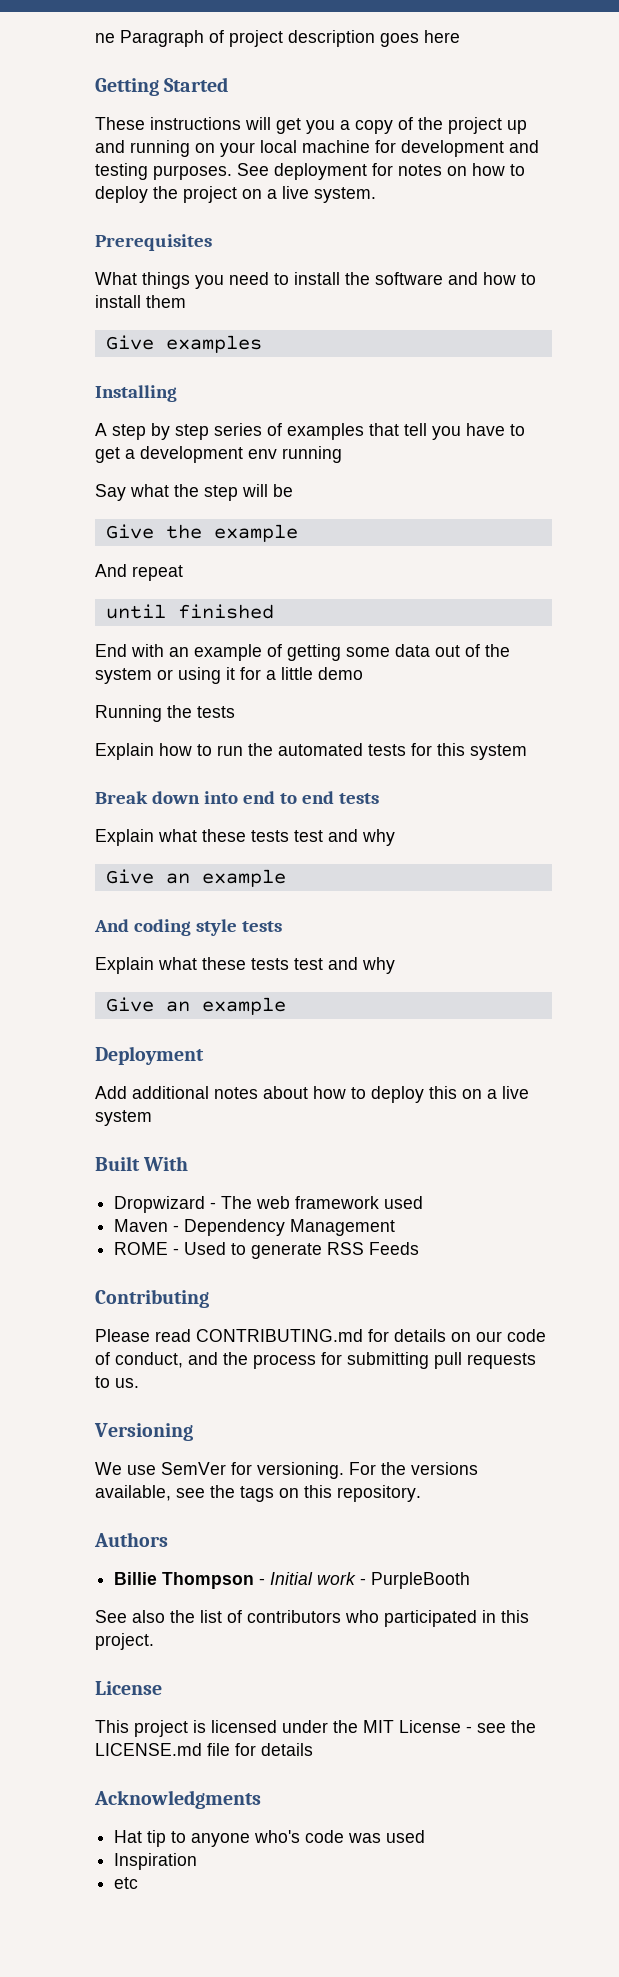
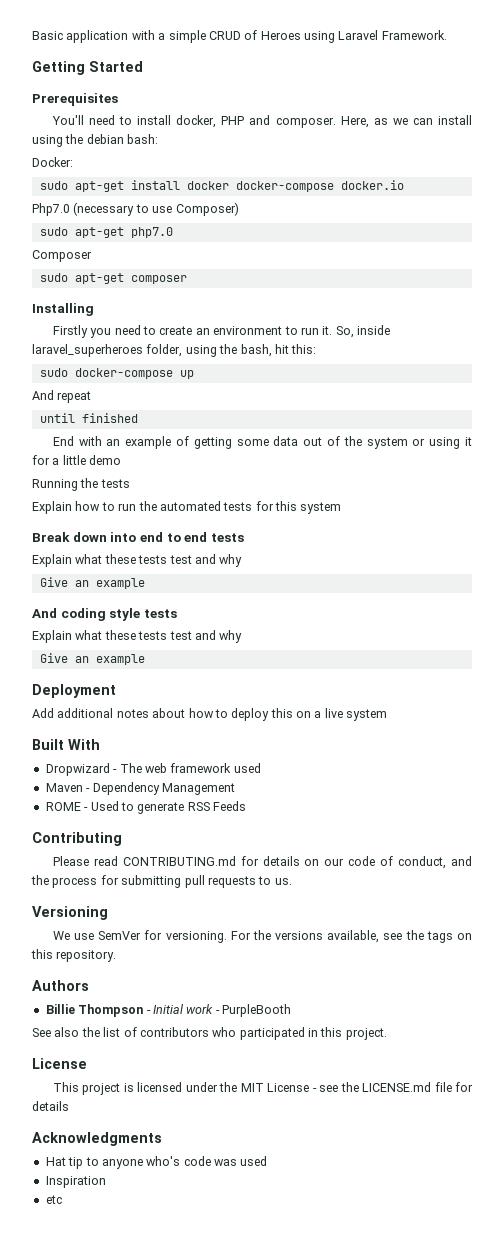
[95,30,460,47] [95,77,229,96] [95,117,527,134] [95,140,539,157] [95,163,525,180] [95,186,376,203] [95,234,212,251] [95,272,536,289] [95,295,186,308] [105,335,262,353] [95,385,177,402] [95,423,525,440] [95,446,342,463] [95,484,293,501] [105,524,298,542] ne Paragraph of project description goes here // Getting Started // These instructions will get you a copy of the project up and running on your local machine for development and testing purposes. See deployment for notes on how to deploy the project on a live system. // Prerequisites // What things you need to install the software and how to install them // Give examples // Installing // A step by step series of examples that tell you have to get a development env running // Say what the step will be // Give the example -> [32,30,447,43] [32,61,143,75] [32,93,118,106] [51,115,472,128] [32,134,159,147] [32,157,73,167] [39,180,404,192] [32,202,239,216] [39,227,173,238] [32,250,92,262] [39,273,187,284] [32,303,94,316] [52,325,390,338] [32,344,317,357] [39,368,194,379] Basic application with a simple CRUD of Heroes using Laravel Framework. // Getting Started // Prerequisites // You'll need to install docker, PHP and composer. Here, as we can install using the debian bash: // Docker: // sudo apt-get install docker docker-compose docker.io // Php7.0 (necessary to use Composer) // sudo apt-get php7.0 // Composer // sudo apt-get composer // Installing // Firstly you need to create an environment to run it. So, inside laravel_superheroes folder, using the bash, hit this: // sudo docker-compose up

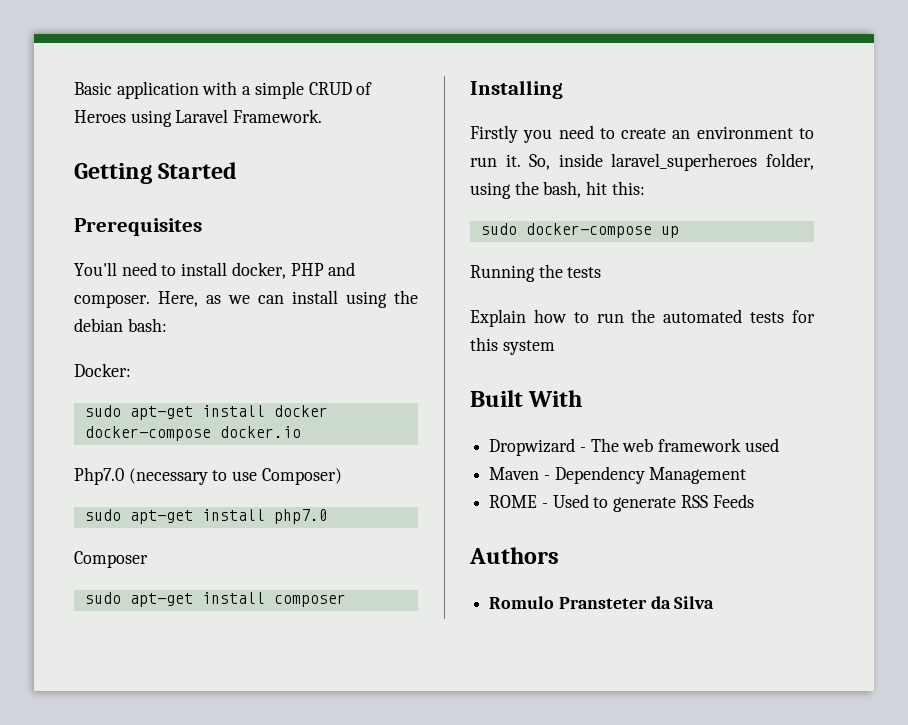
(124, 232) none -> [201,509,265,521] install
(124, 278) none -> [201,592,265,604] install
[32,390,92,403] [39,413,138,423] [52,436,472,449] [32,455,122,465] // And repeat // until finished // End with an example of getting some data out of the system or using it for a little demo -> (679, 232) none
[32,532,244,542] [32,554,243,567] [39,577,145,589] [32,608,177,621] [32,630,243,643] [39,653,145,665] [32,684,116,698] [32,708,388,721] // Break down into end to end tests // Explain what these tests test and why // Give an example // And coding style tests // Explain what these tests test and why // Give an example // Deployment // Add additional notes about how to deploy this on a live system -> (555, 347) none
[32,832,122,846] [52,856,473,869] [31,875,292,888] [32,906,108,920] [52,930,472,943] [31,949,117,962] [32,980,89,991] [45,1004,291,1017] [32,1027,387,1040] [32,1058,87,1069] [52,1082,473,1095] [32,1101,69,1111] [32,1132,162,1146] [45,1156,268,1169] [45,1176,106,1188] [45,1195,62,1204] Contributing // Please read CONTRIBUTING.md for details on our code of conduct, and the process for submitting pull requests to us. // Versioning // We use SemVer for versioning. For the versions available, see the tags on this repository. // Authors // Billie Thompson - Initial work - PurpleBooth // See also the list of contributors who participated in this project. // License // This project is licensed under the MIT License - see the LICENSE.md file for details // Acknowledgments // Hat tip to anyone who's code was used // Inspiration // etc -> [469,547,559,564] [489,596,715,609] Authors // Romulo Pransteter da Silva

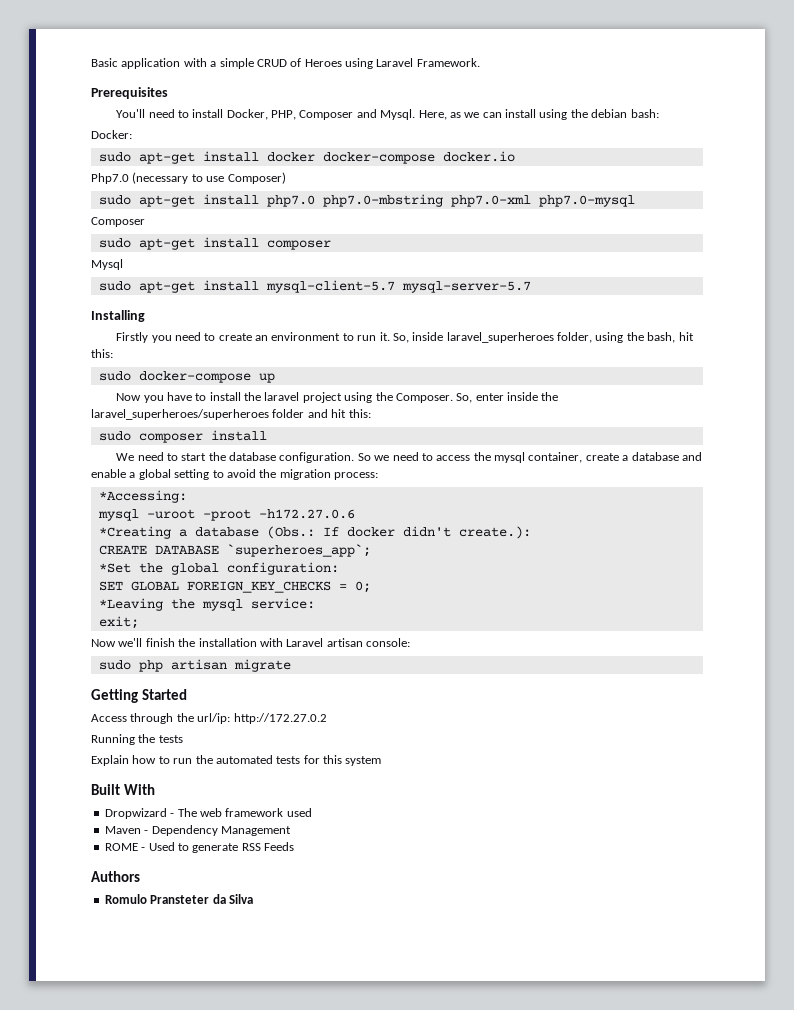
[74,162,238,184] // Getting Started -> (480, 62) none
[231,262,356,279] [74,294,150,308] docker, PHP and composer. -> [226,109,416,120] Docker, PHP, Composer and Mysql.
(328, 516) none -> [322,194,635,207] php7.0-mbstring php7.0-xml php7.0-mysql
(346, 600) none -> [91,259,123,270] [98,280,531,293] // Mysql // sudo apt-get install mysql-client-5.7 mysql-server-5.7
(679, 232) none -> [116,392,559,403] [91,409,371,420] [98,430,267,443] [116,452,702,463] [91,469,378,480] [98,490,187,503] [97,509,355,521] [98,526,531,539] [98,544,371,557] [98,562,339,575] [98,581,371,593] [98,598,315,611] [98,616,139,629] [91,638,410,647] [98,659,291,672] [91,689,187,703] [91,713,327,724] // Now you have to install the laravel project using the Composer. So, enter inside the laravel_superheroes/superheroes folder and hit this: // sudo composer install // We need to start the database configuration. So we need to access the mysql container, create a database and enable a global setting to avoid the migration process: // *Accessing: // mysql -uroot -proot -h172.27.0.6 // *Creating a database (Obs.: If docker didn't create.): // CREATE DATABASE `superheroes_app`; // *Set the global configuration: // SET GLOBAL FOREIGN_KEY_CHECKS = 0; // *Leaving the mysql service: // exit; // Now we'll finish the installation with Laravel artisan console: // sudo php artisan migrate // Getting Started // Access through the url/ip: http://172.27.0.2

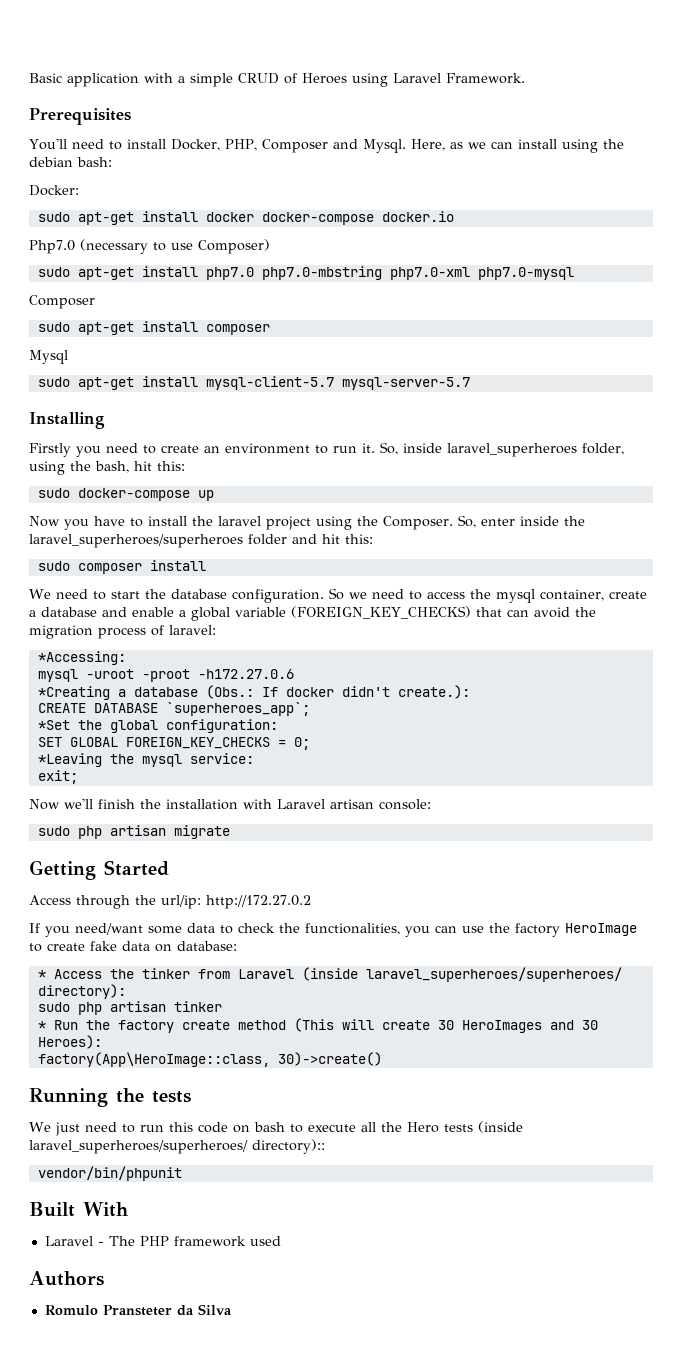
[174,469,378,480] setting to avoid the migration process: -> [235,606,596,619] [29,625,216,639] variable (FOREIGN_KEY_CHECKS) that can avoid the migration process of laravel:
[91,734,183,745] [91,755,382,766] Running the tests // Explain how to run the automated tests for this system -> [29,923,637,937] [29,941,237,952] [37,967,622,982] [37,984,126,999] [37,1001,222,1015] [37,1018,598,1033] [37,1035,102,1049] [37,1052,382,1067] [29,1088,191,1107] [29,1121,523,1136] [29,1139,325,1154] [37,1166,182,1181] If you need/want some data to check the functionalities, you can use the factory HeroImage to create fake data on database: // * Access the tinker from Laravel (inside laravel_superheroes/superheroes/ directory): // sudo php artisan tinker // * Run the factory create method (This will create 30 HeroImages and 30 Heroes): // factory(App\HeroImage::class, 30)->create() // Running the tests // We just need to run this code on bash to execute all the Hero tests (inside laravel_superheroes/superheroes/ directory):: // vendor/bin/phpunit
[104,808,167,819] Dropwizard -> [44,1236,93,1246] Laravel
[199,808,222,817] web -> [139,1236,169,1246] PHP
[104,825,291,836] [104,842,294,853] // Maven - Dependency Management // ROME - Used to generate RSS Feeds -> (281, 1241) none

